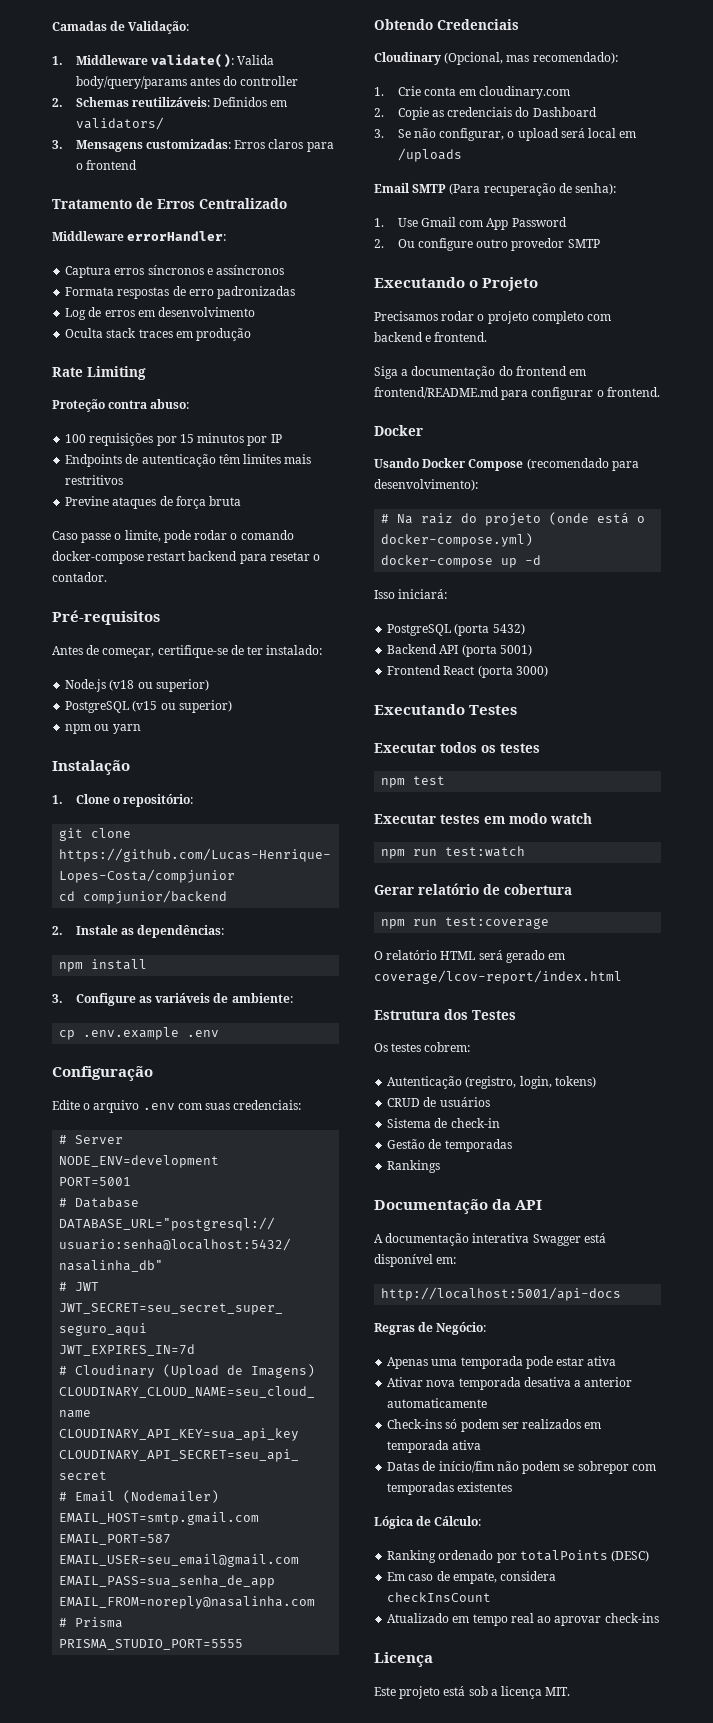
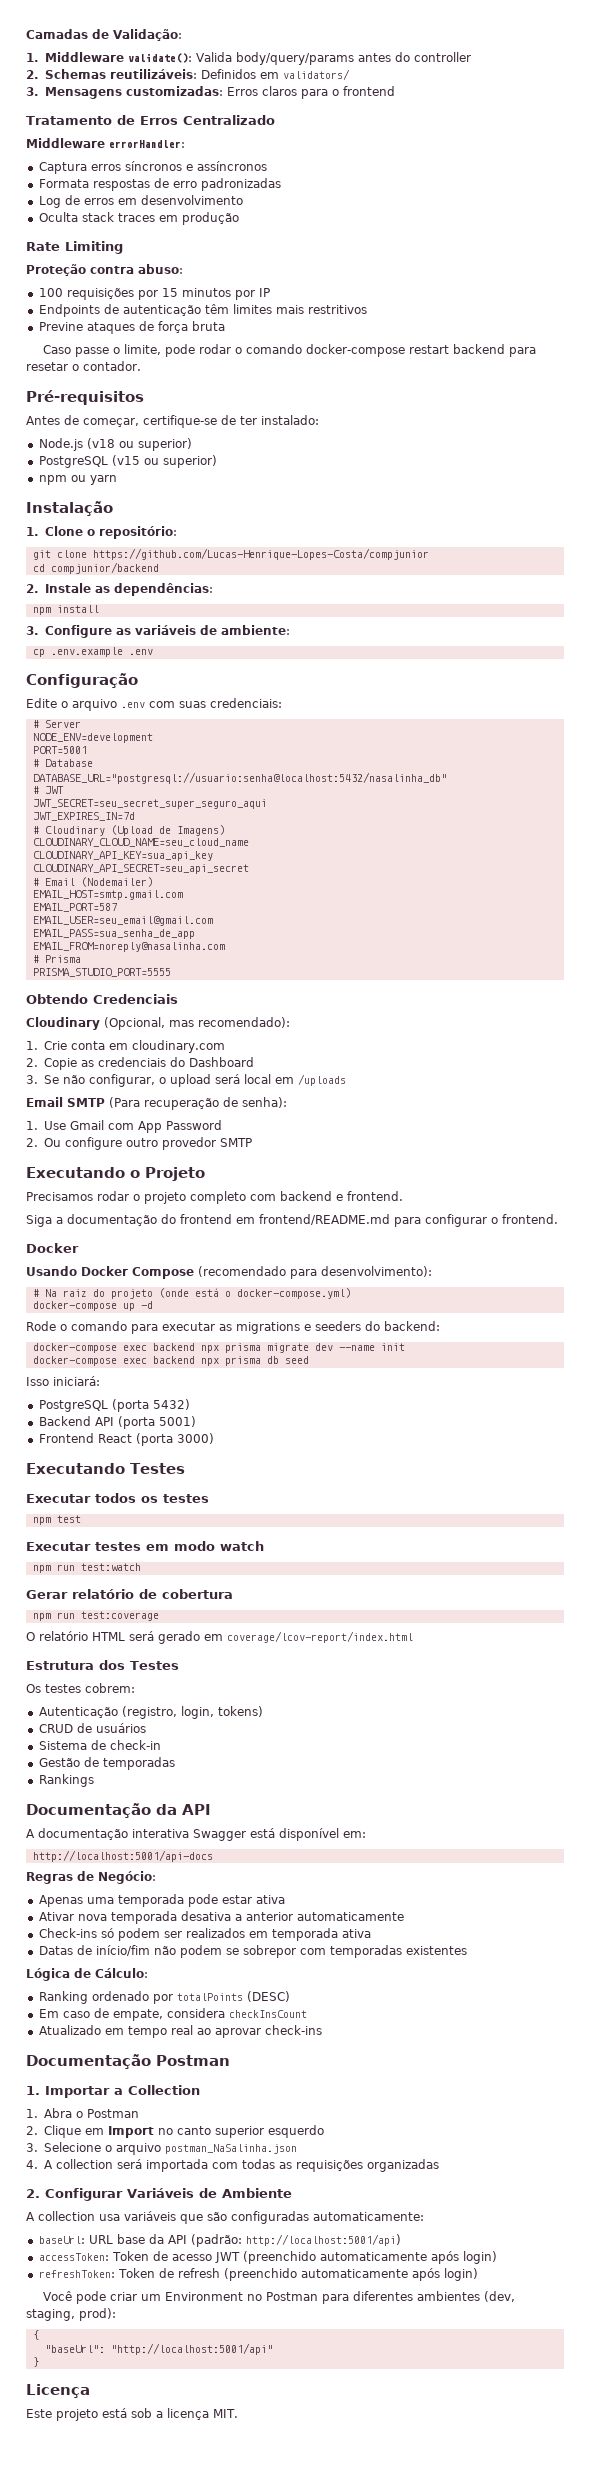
(542, 560) none -> [26,1321,440,1334] [32,1343,405,1353] [32,1356,309,1366] // Rode o comando para executar as migrations e seeders do backend: // docker-compose exec backend npx prisma migrate dev --name init // docker-compose exec backend npx prisma db seed
(659, 1618) none -> [26,2054,230,2069] [26,2085,200,2098] [26,2108,139,2118] [26,2125,324,2138] [26,2142,297,2155] [26,2159,439,2172] [26,2188,292,2201] [26,2211,424,2224] [38,2234,401,2247] [38,2251,497,2264] [38,2268,478,2281] [43,2291,516,2304] [26,2308,116,2321] [32,2330,39,2340] [44,2343,273,2355] [32,2357,39,2367] // Documentação Postman // 1. Importar a Collection // 1. Abra o Postman // 2. Clique em Import no canto superior esquerdo // 3. Selecione o arquivo postman_NaSalinha.json // 4. A collection será importada com todas as requisições organizadas // 2. Configurar Variáveis de Ambiente // A collection usa variáveis que são configuradas automaticamente: // baseUrl: URL base da API (padrão: http://localhost:5001/api) // accessToken: Token de acesso JWT (preenchido automaticamente após login) // refreshToken: Token de refresh (preenchido automaticamente após login) // Você pode criar um Environment no Postman para diferentes ambientes (dev, staging, prod): // { // "baseUrl": "http://localhost:5001/api" // }

